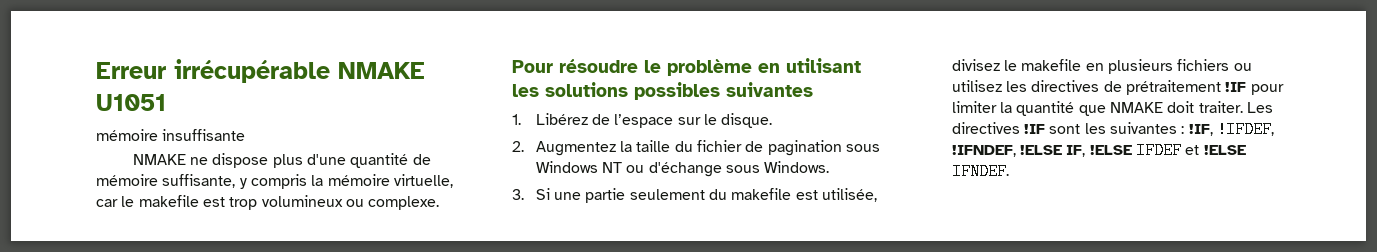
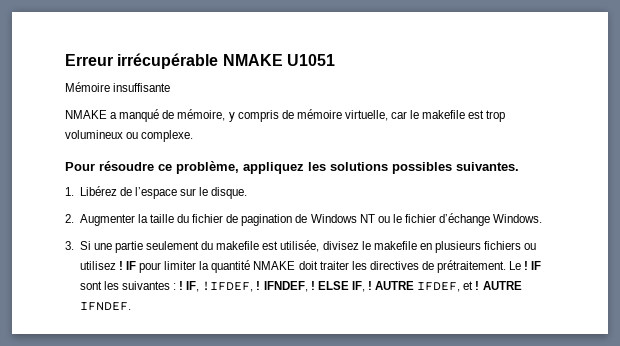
[96,129,158,141] mémoire -> [65,82,110,92] Mémoire
[189,153,431,168] [96,174,236,188] ne dispose plus d'une quantité de mémoire suffisante, -> [110,109,226,122] a manqué de mémoire,
[311,175,324,186] la -> [281,110,294,119] de
[644,58,861,76] le problème en utilisant -> [158,161,304,174] ce problème, appliquez
[726,82,813,97] suivantes -> [456,162,519,171] suivantes.
[535,141,616,156] Augmentez -> [79,214,135,226] Augmenter
[846,144,881,152] sous -> [295,214,308,223] de
[648,162,761,177] d'échange sous -> [392,213,491,226] le fichier d’échange
[1006,80,1247,95] les directives de prétraitement !IF -> [118,261,136,270] ! IF
[1078,105,1106,116] que -> (251, 266) none
[1198,101,1274,113] [951,121,1275,138] [951,142,1246,159] traiter. Les directives !IF sont les suivantes : !IF, !IFDEF, !IFNDEF, !ELSE IF, !ELSE IFDEF et !ELSE -> [319,260,542,273] [79,281,522,292] traiter les directives de prétraitement. Le ! IF sont les suivantes : ! IF, !IFDEF, ! IFNDEF, ! ELSE IF, ! AUTRE IFDEF, et ! AUTRE

